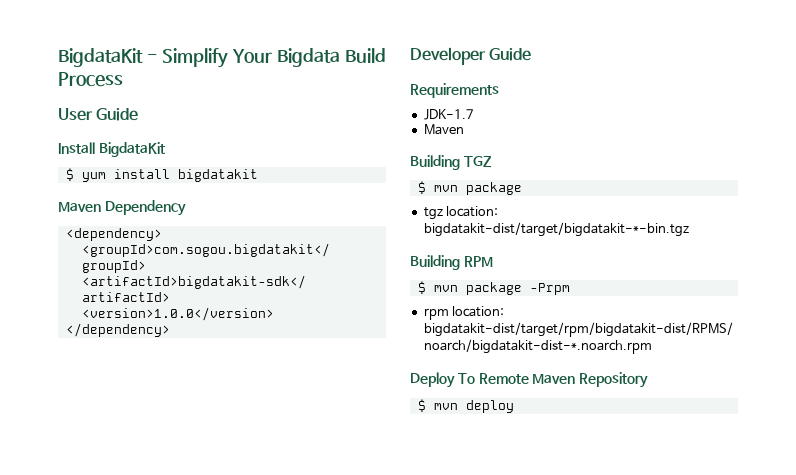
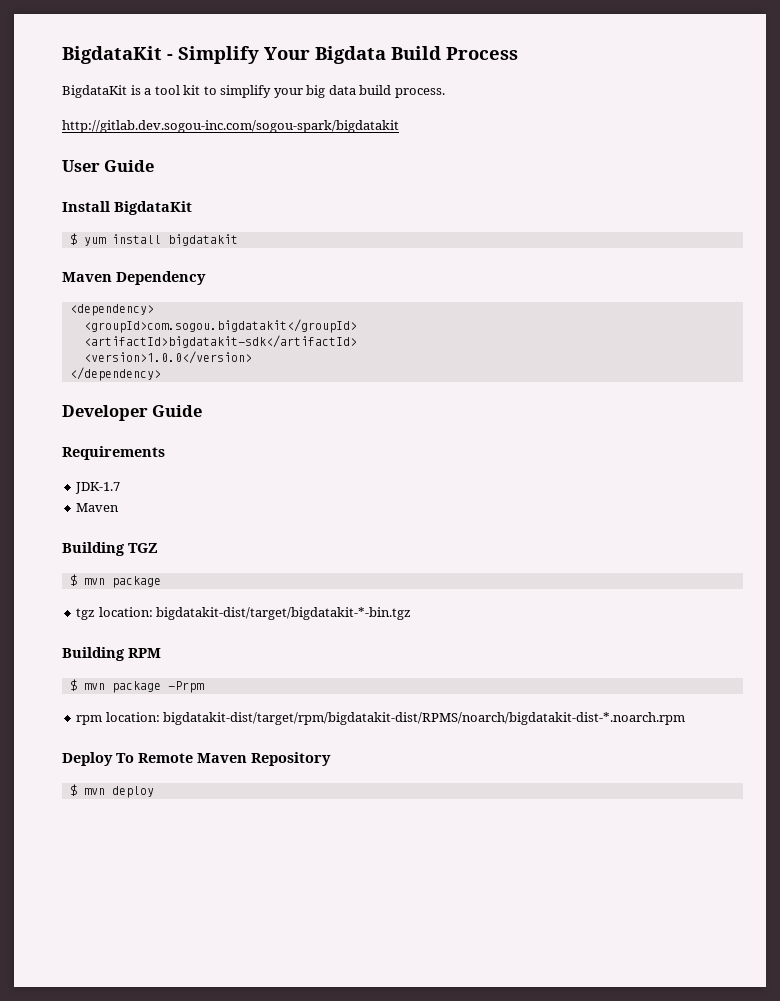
(123, 79) none -> [62,85,445,98] [62,120,399,133] // BigdataKit is a tool kit to simplify your big data build process. // http://gitlab.dev.sogou-inc.com/sogou-spark/bigdatakit

